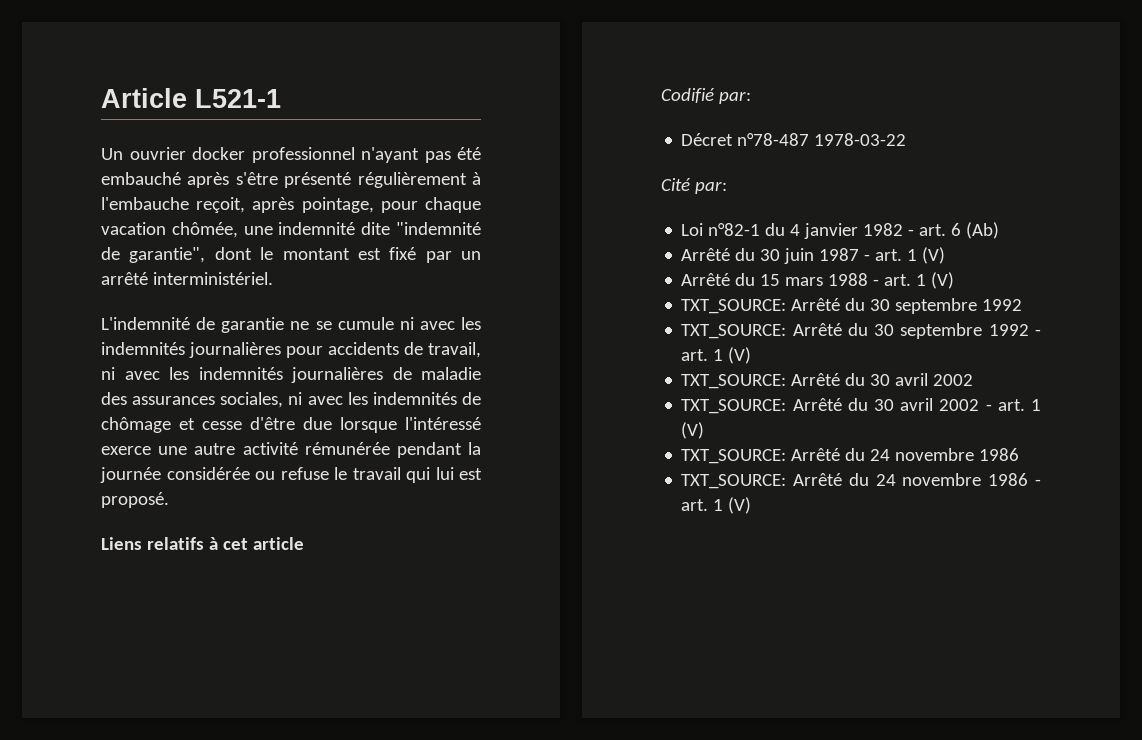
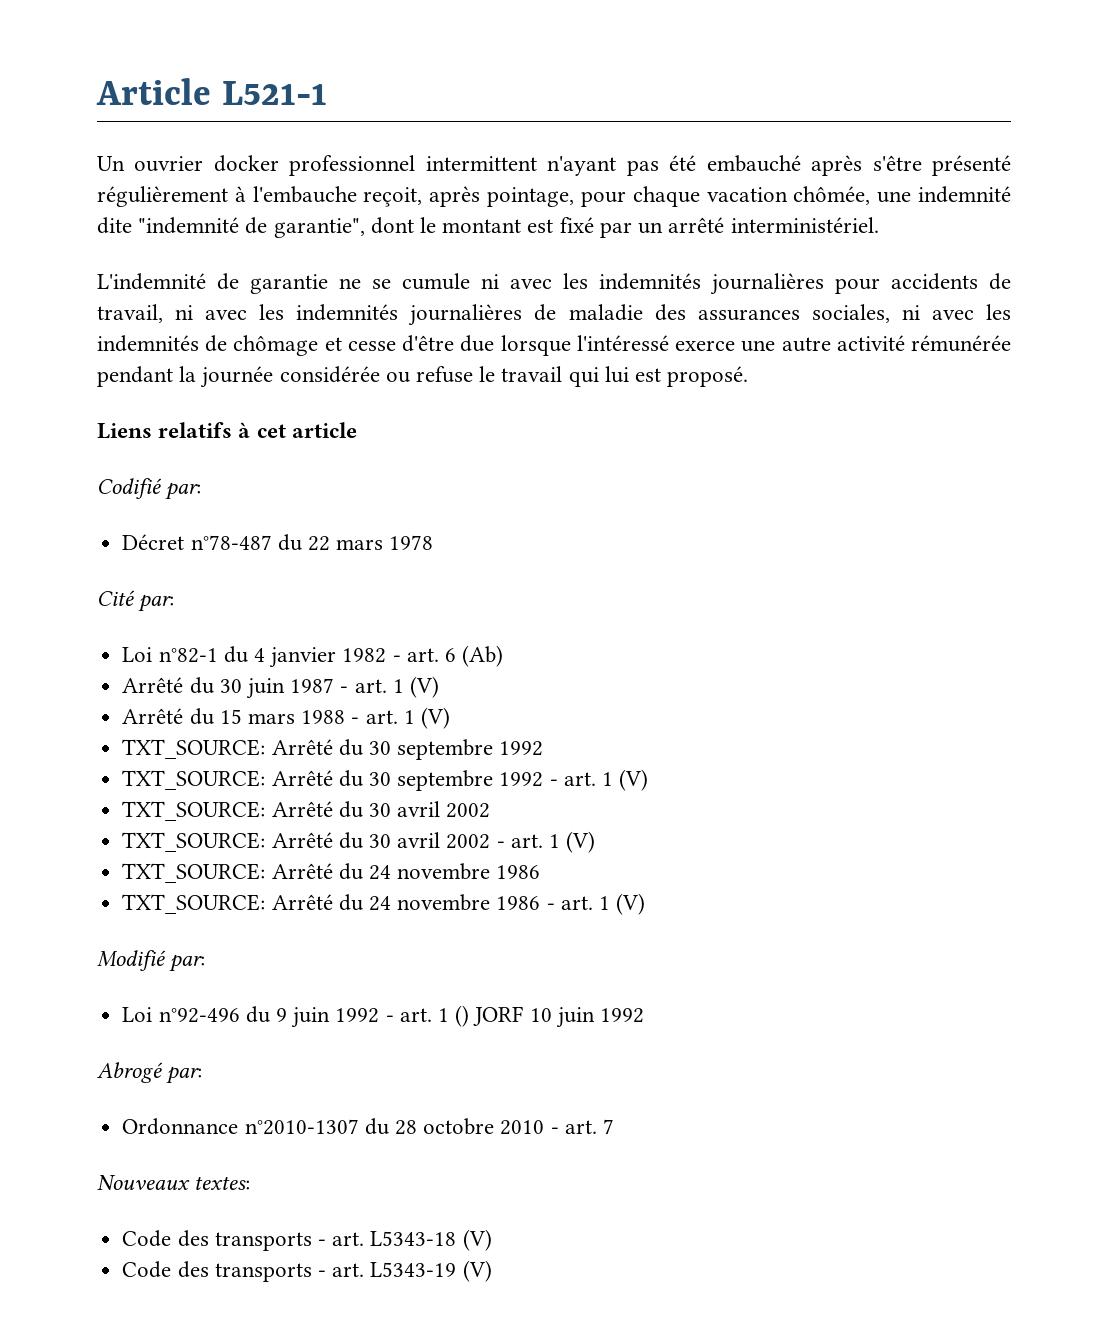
(355, 155) none -> [425,156,537,171] intermittent
[814,133,907,146] 1978-03-22 -> [277,534,434,551] du 22 mars 1978
(752, 505) none -> [97,950,206,972] [122,1005,645,1028] [97,1062,203,1084] [122,1118,614,1135] [97,1175,251,1190] [122,1229,492,1251] [122,1260,492,1282] // Modifié par: // Loi n°92-496 du 9 juin 1992 - art. 1 () JORF 10 juin 1992 // Abrogé par: // Ordonnance n°2010-1307 du 28 octobre 2010 - art. 7 // Nouveaux textes: // Code des transports - art. L5343-18 (V) // Code des transports - art. L5343-19 (V)

